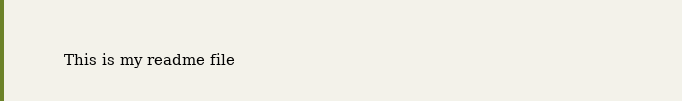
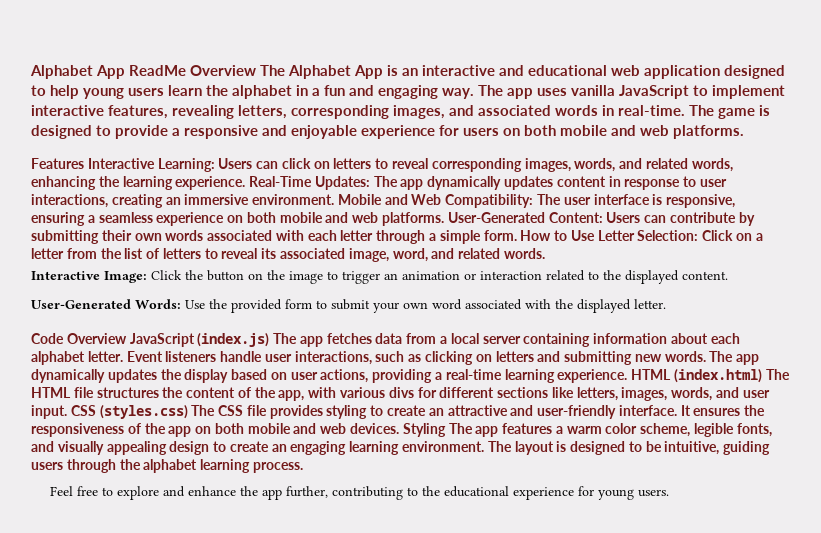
[64,53,235,68] This is my readme file -> [30,65,785,79] [31,85,785,99] [31,105,770,119] [31,125,744,139] [31,158,733,172] [31,176,727,190] [31,194,736,208] [31,212,755,226] [31,230,763,244] [31,248,545,262] [31,270,728,284] [31,299,666,313] [31,333,740,347] [31,351,760,365] [31,369,790,383] [31,387,770,401] [31,405,766,419] [31,423,772,437] [31,441,771,455] [31,459,303,473] [49,486,669,500] Alphabet App ReadMe Overview The Alphabet App is an interactive and educational web application designed to help young users learn the alphabet in a fun and engaging way. The app uses vanilla JavaScript to implement interactive features, revealing letters, corresponding images, and associated words in real-time. The game is designed to provide a responsive and enjoyable experience for users on both mobile and web platforms. // Features Interactive Learning: Users can click on letters to reveal corresponding images, words, and related words, enhancing the learning experience. Real-Time Updates: The app dynamically updates content in response to user interactions, creating an immersive environment. Mobile and Web Compatibility: The user interface is responsive, ensuring a seamless experience on both mobile and web platforms. User-Generated Content: Users can contribute by submitting their own words associated with each letter through a simple form. How to Use Letter Selection: Click on a letter from the list of letters to reveal its associated image, word, and related words. // Interactive Image: Click the button on the image to trigger an animation or interaction related to the displayed content. // User-Generated Words: Use the provided form to submit your own word associated with the displayed letter. // Code Overview JavaScript (index.js) The app fetches data from a local server containing information about each alphabet letter. Event listeners handle user interactions, such as clicking on letters and submitting new words. The app dynamically updates the display based on user actions, providing a real-time learning experience. HTML (index.html) The HTML file structures the content of the app, with various divs for different sections like letters, images, words, and user input. CSS (styles.css) The CSS file provides styling to create an attractive and user-friendly interface. It ensures the responsiveness of the app on both mobile and web devices. Styling The app features a warm color scheme, legible fonts, and visually appealing design to create an engaging learning environment. The layout is designed to be intuitive, guiding users through the alphabet learning process. // Feel free to explore and enhance the app further, contributing to the educational experience for young users.

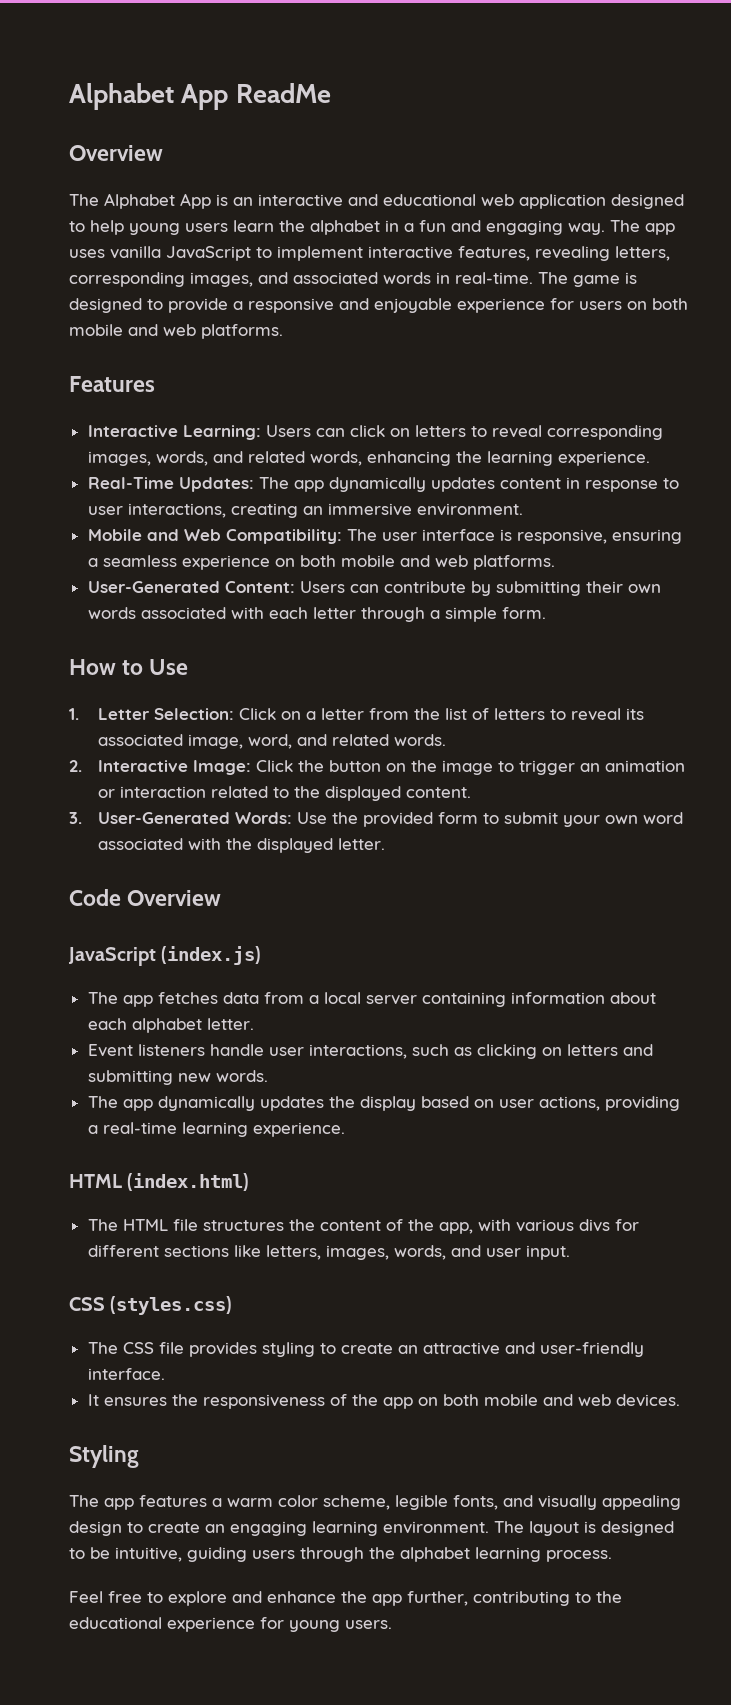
[190,65,256,76] Overview -> [69,145,163,161] // Overview //
(84, 163) none -> (155, 384) //
(246, 183) none -> (650, 458) //
(335, 199) none -> (523, 509) //
(445, 219) none -> (555, 562) //
(517, 235) none -> (546, 613) //
(595, 235) none -> [69,708,79,720] // 1.
(545, 253) none -> [69,760,82,772] 2.
(728, 275) none -> [69,812,82,824] 3.
(127, 338) none -> (222, 898) //
(270, 340) none -> (262, 955) //
(123, 356) none -> (254, 1024) //
(706, 356) none -> (268, 1076) //
(628, 376) none -> (345, 1129) //
(762, 376) none -> (250, 1182) //
(67, 412) none -> (570, 1252) //
(188, 412) none -> (233, 1305) //
(677, 410) none -> (165, 1374) //
(400, 428) none -> (680, 1400) //
(446, 430) none -> (139, 1456) //

